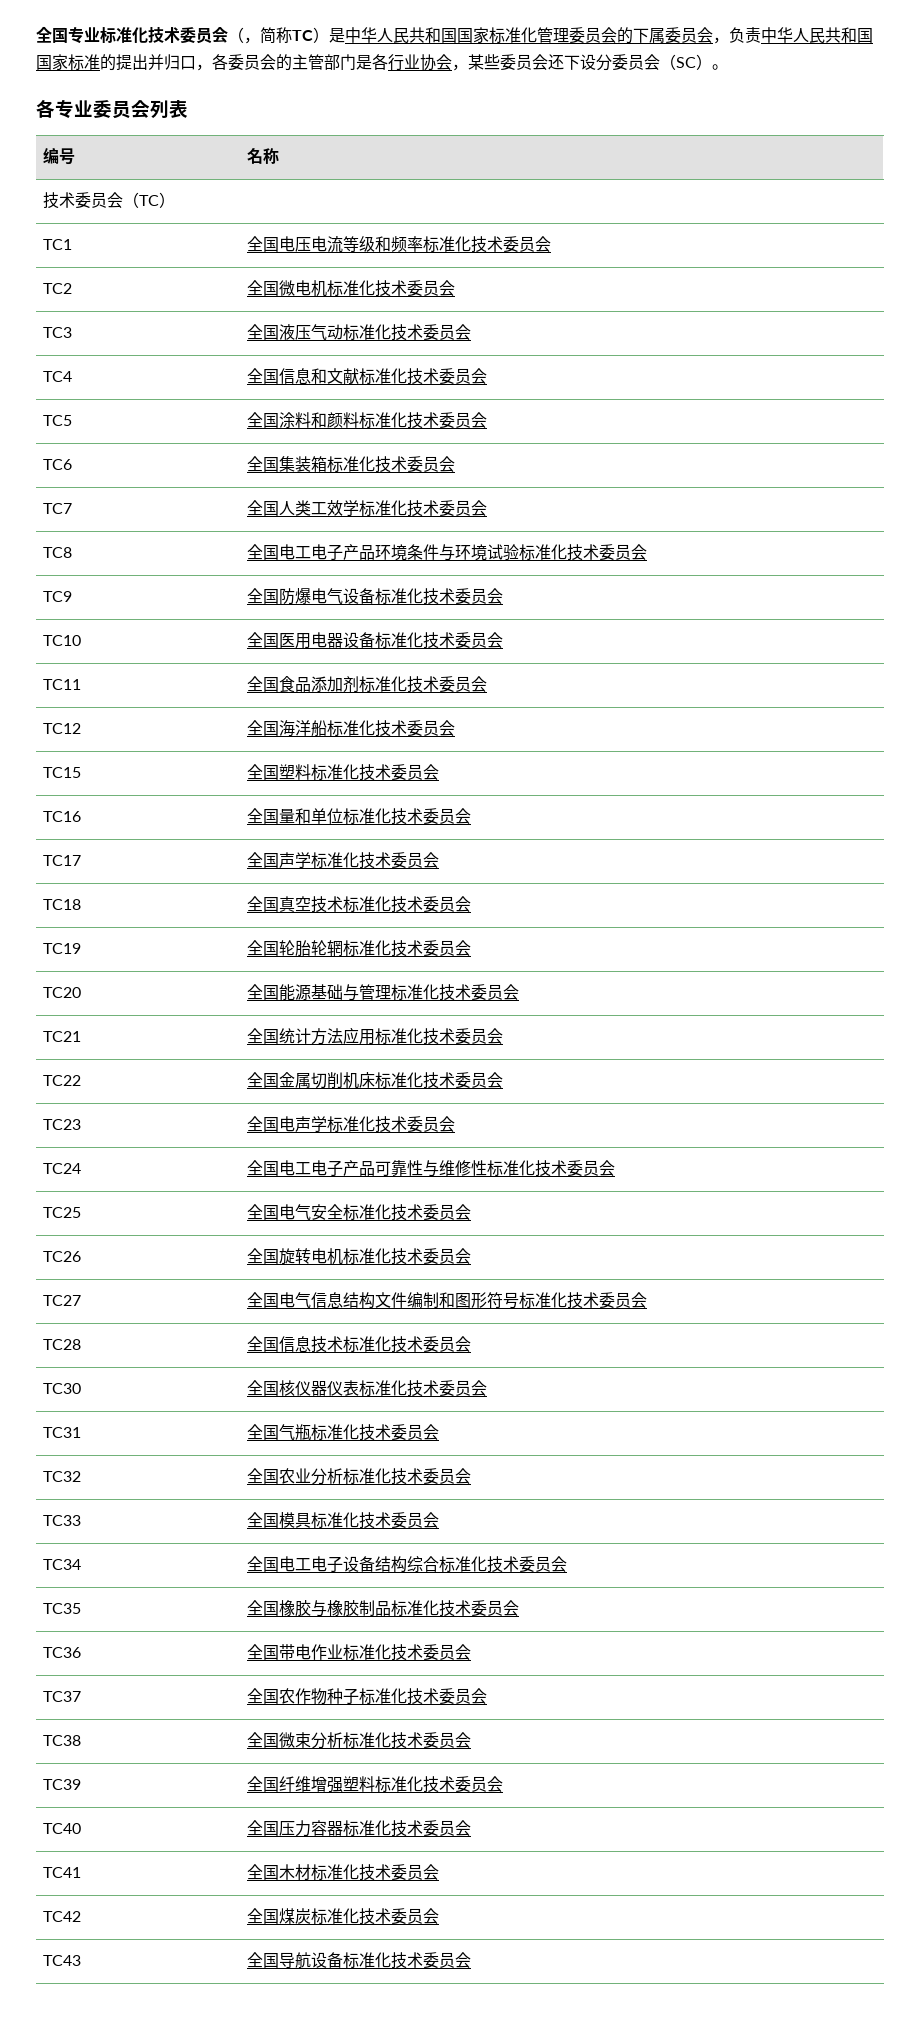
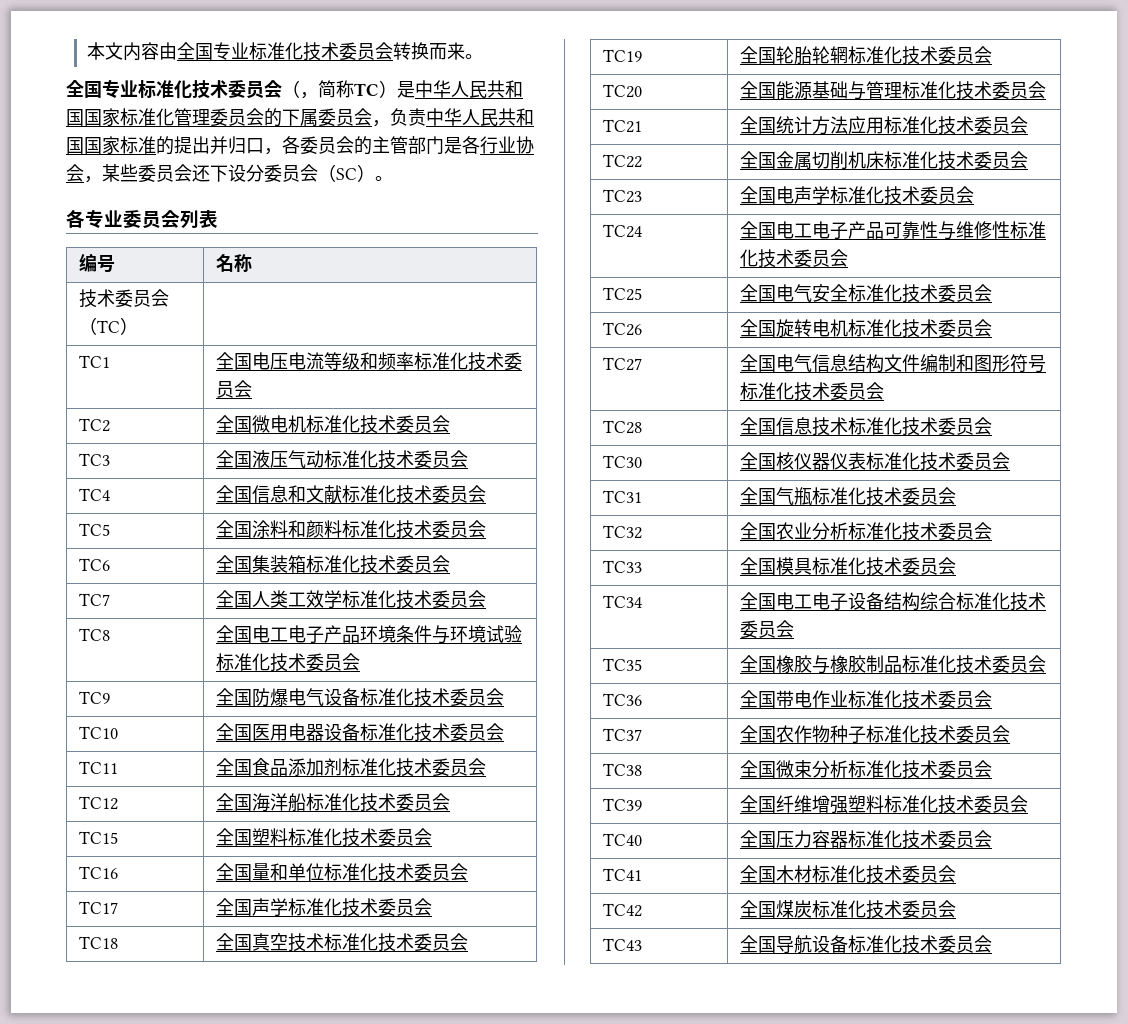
(36, 34) none -> [86,42,483,61] 本文内容由全国专业标准化技术委员会转换而来。 //

